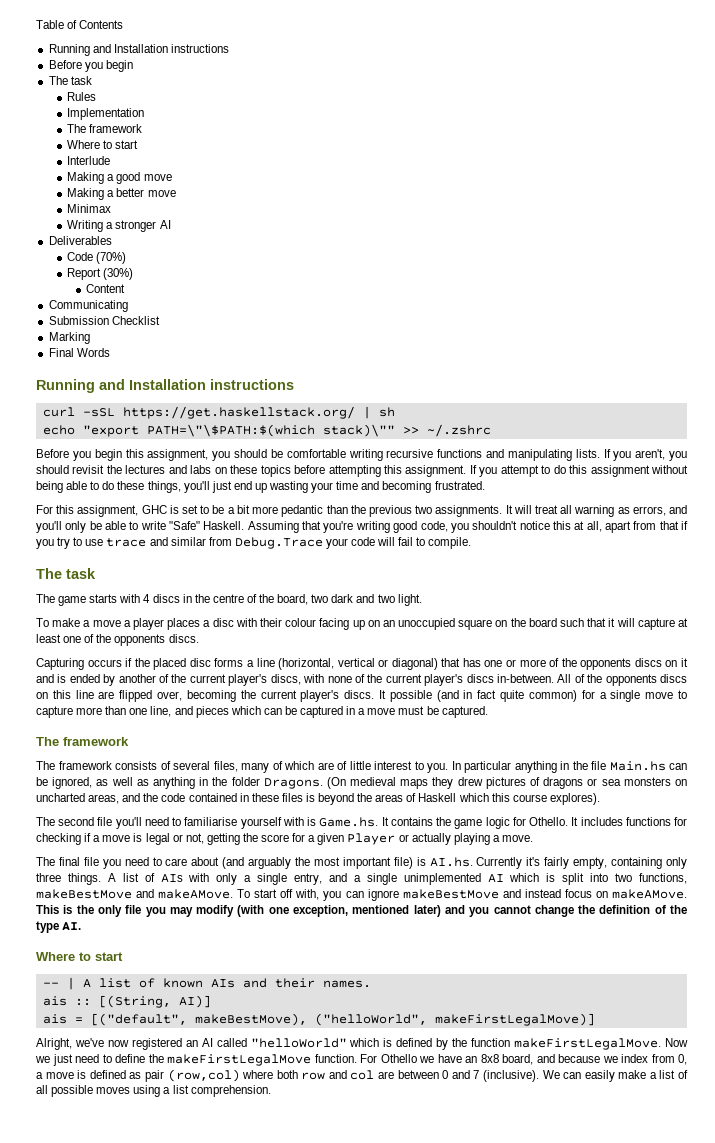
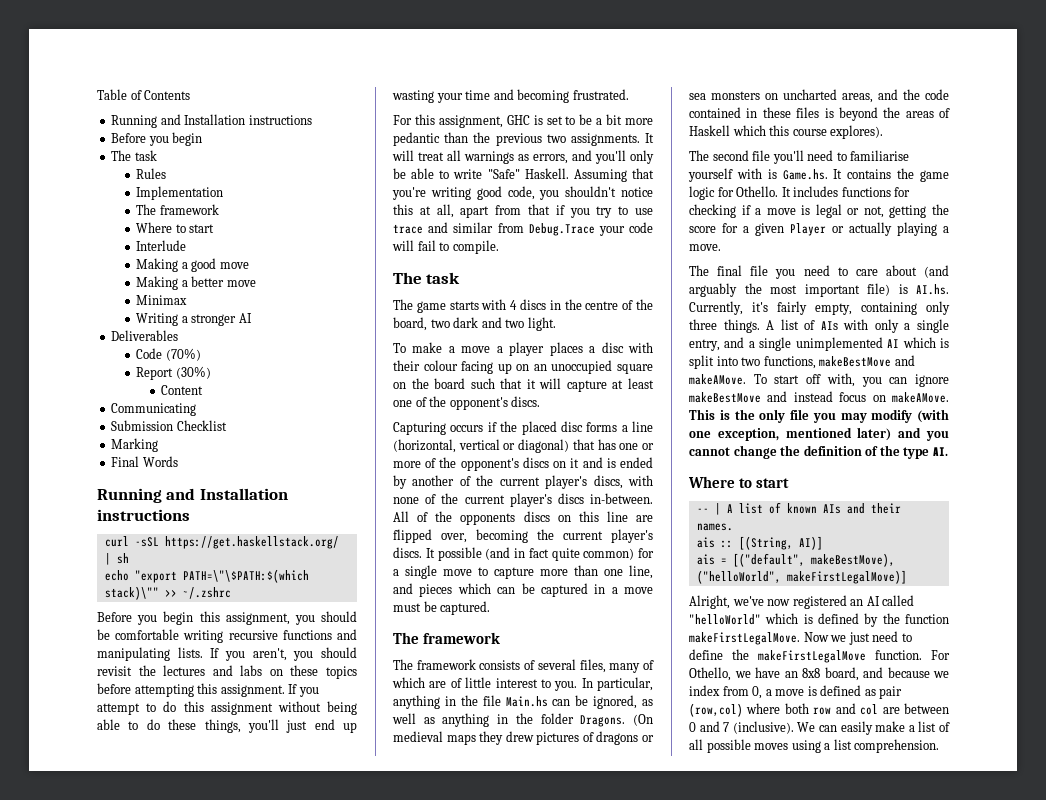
[574,505,615,517] warning -> [464,151,514,164] warnings
[114,634,166,646] opponents -> [449,397,508,410] opponent's
[580,658,632,670] opponents -> [460,458,519,471] opponent's
[464,761,511,773] particular -> [597,677,653,691] particular,
[476,857,523,869] Currently -> [689,301,743,315] Currently,
[380,1054,417,1063] Othello -> [689,667,731,681] Othello,

